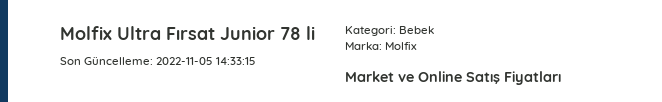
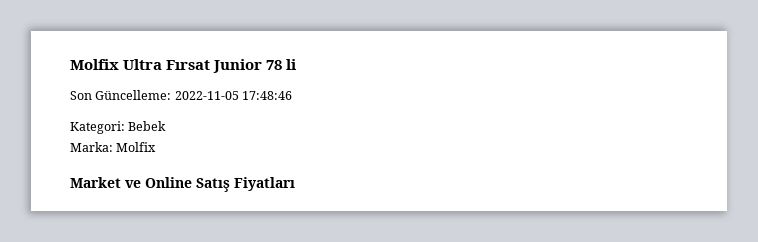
[216,57,257,65] 14:33:15 -> [242,91,293,100] 17:48:46

